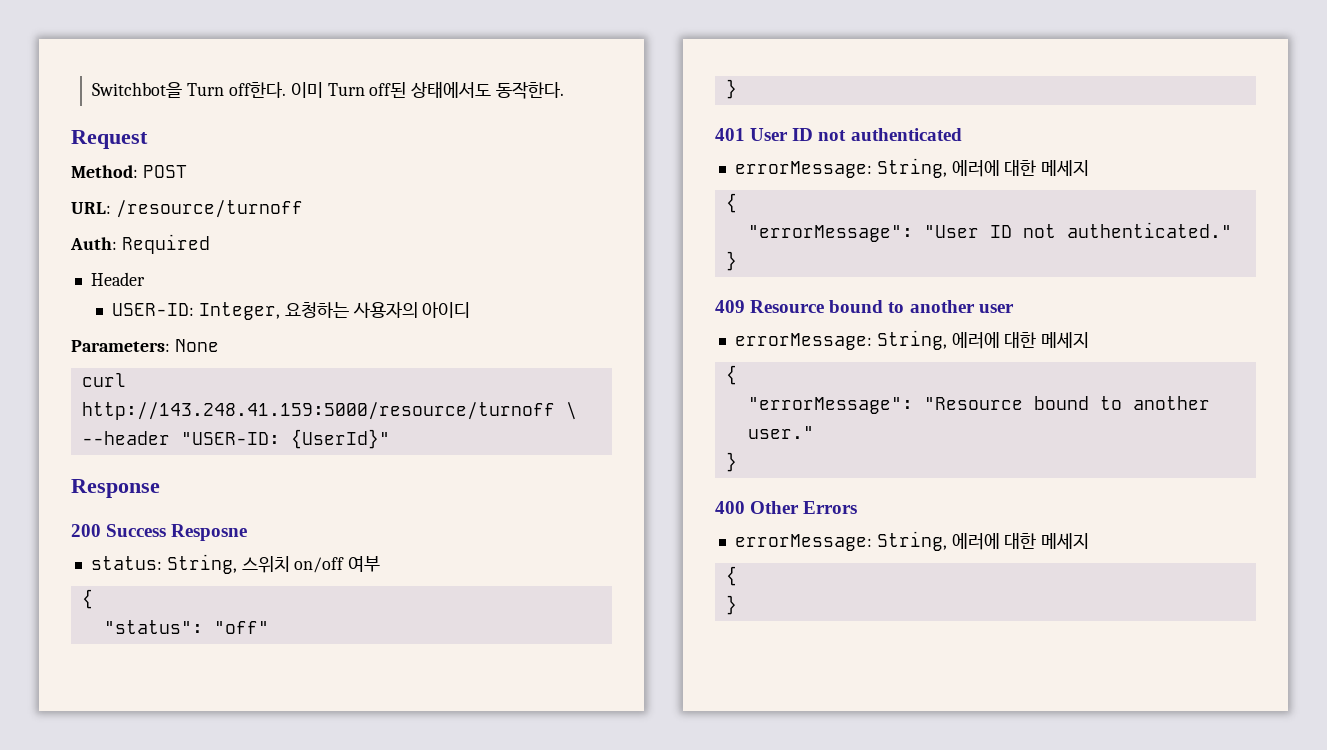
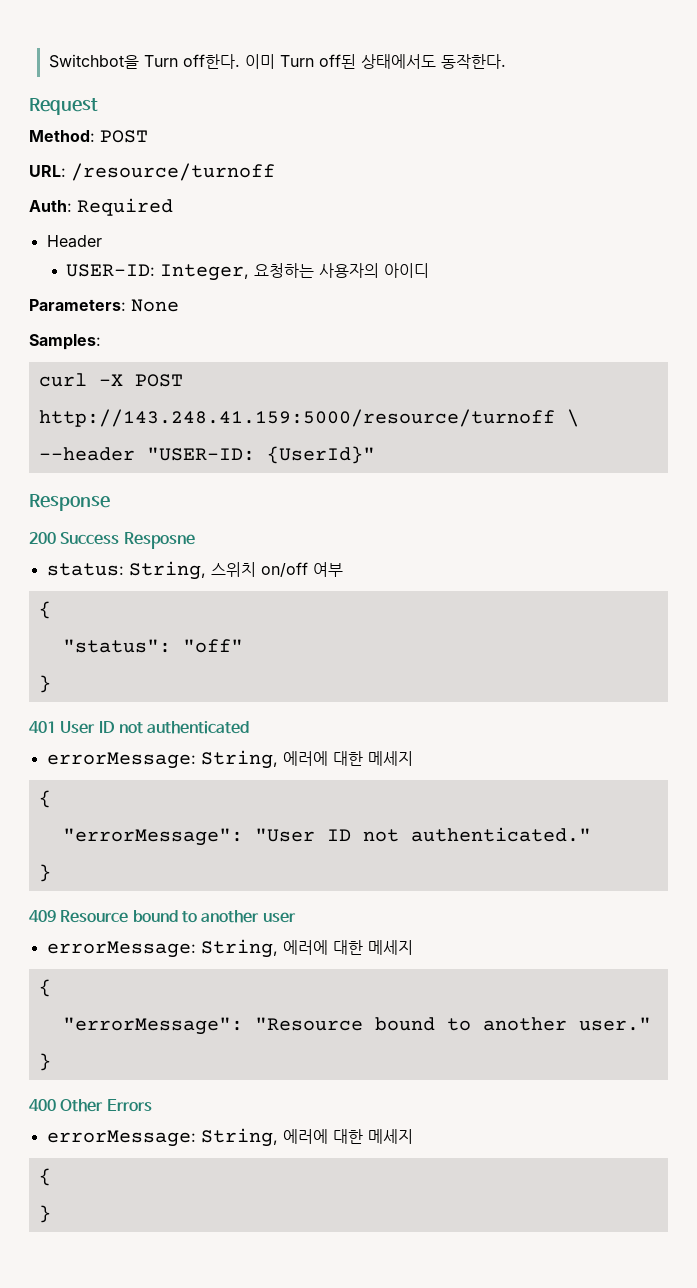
(219, 345) none -> [29,334,101,350] // Samples:
(126, 380) none -> [98,374,183,387] -X POST

